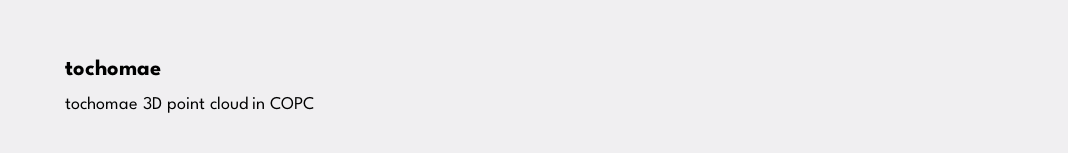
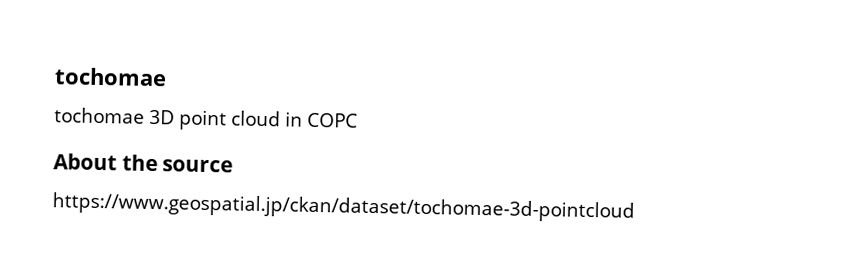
(315, 103) none -> [53,153,234,173] [52,192,635,223] // About the source // https://www.geospatial.jp/ckan/dataset/tochomae-3d-pointcloud

